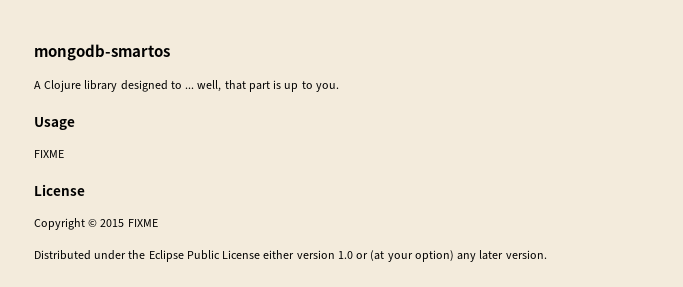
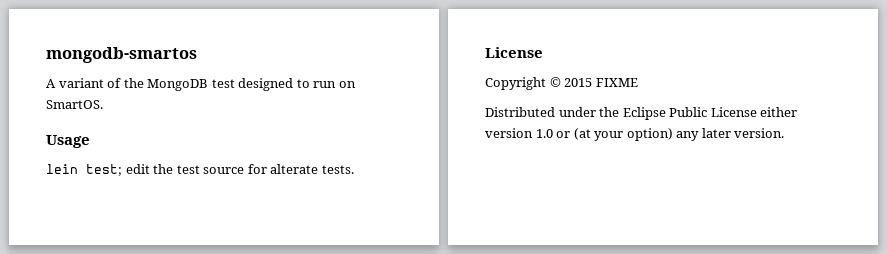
[44,80,339,92] [34,117,75,130] [34,150,64,158] Clojure library designed to ... well, that part is up to you. // Usage // FIXME -> [58,78,356,91] [46,100,103,109] [46,135,90,148] [46,164,354,176] variant of the MongoDB test designed to run on SmartOS. // Usage // lein test; edit the test source for alterate tests.

